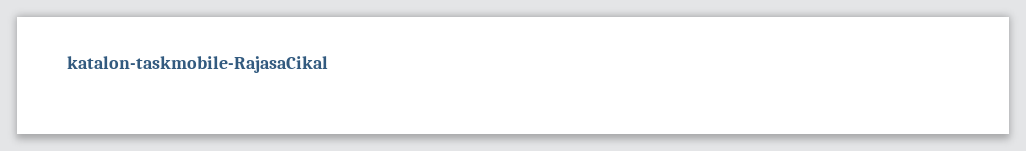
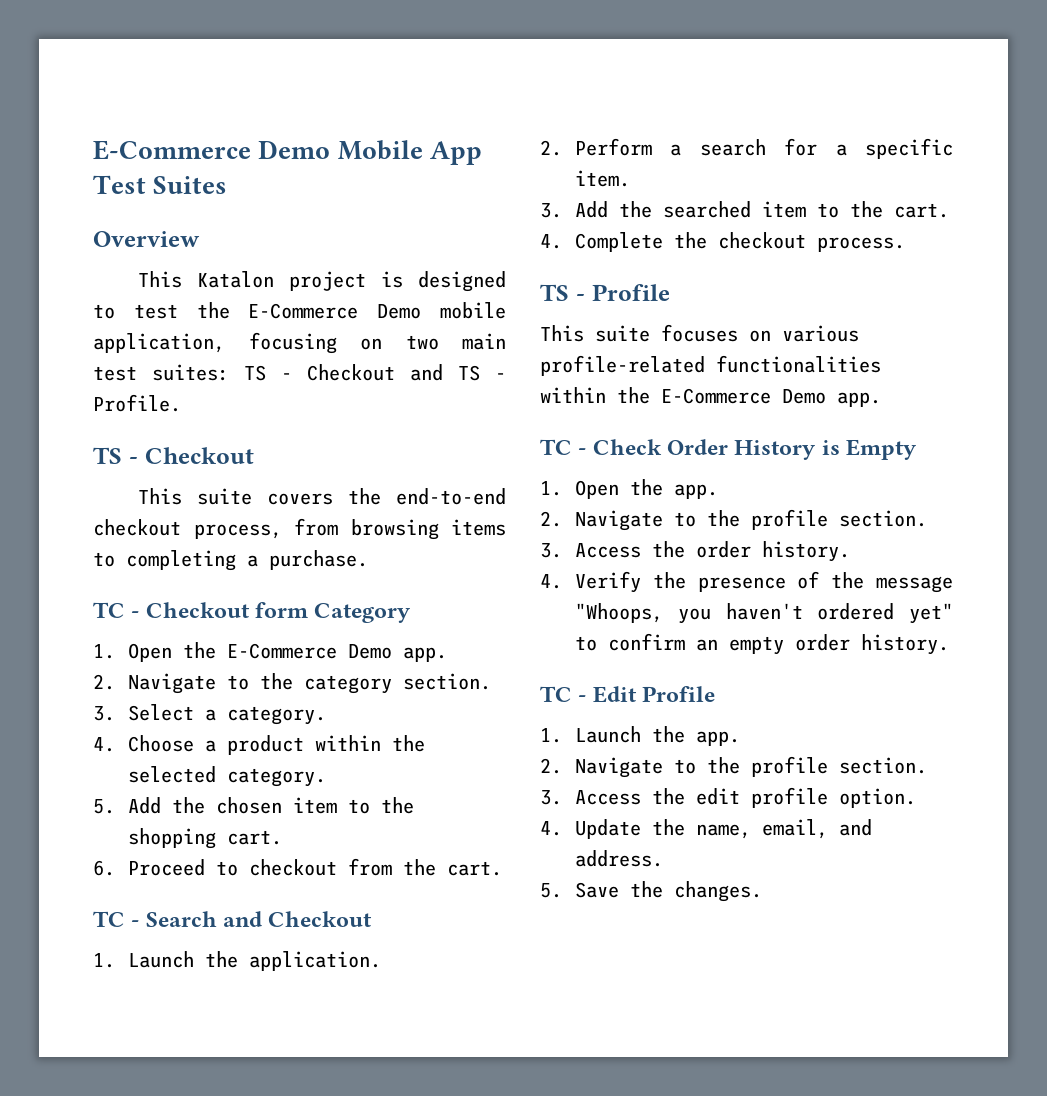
[67,56,328,73] katalon-taskmobile-RajasaCikal -> [93,140,482,165] [93,175,228,194] [93,231,200,247] [137,271,506,292] [93,302,506,319] [93,332,506,354] [93,364,506,381] [93,394,181,412] [93,447,254,464] [137,488,506,505] [93,518,506,540] [93,550,368,571] [93,602,412,623] [93,642,448,662] [93,673,492,694] [93,704,327,725] [93,735,426,755] [128,766,327,787] [93,797,415,814] [128,828,283,849] [93,858,503,876] [93,911,373,927] [93,951,382,971] [540,138,953,159] [575,170,631,187] [540,201,950,218] [540,232,906,252] [540,284,670,301] [540,324,859,342] [540,355,881,376] [540,387,881,407] [540,439,918,460] [540,479,719,499] [540,509,928,531] [540,541,851,562] [540,571,953,593] [575,603,953,624] [575,633,950,655] [540,686,716,703] [540,726,741,746] [540,756,928,778] [540,787,917,808] [540,819,873,839] [575,850,664,867] [540,881,763,902] E-Commerce Demo Mobile App Test Suites // Overview // This Katalon project is designed to test the E-Commerce Demo mobile application, focusing on two main test suites: TS - Checkout and TS - Profile. // TS - Checkout // This suite covers the end-to-end checkout process, from browsing items to completing a purchase. // TC - Checkout form Category // 1. Open the E-Commerce Demo app. // 2. Navigate to the category section. // 3. Select a category. // 4. Choose a product within the selected category. // 5. Add the chosen item to the shopping cart. // 6. Proceed to checkout from the cart. // TC - Search and Checkout // 1. Launch the application. // 2. Perform a search for a specific item. // 3. Add the searched item to the cart. // 4. Complete the checkout process. // TS - Profile // This suite focuses on various profile-related functionalities within the E-Commerce Demo app. // TC - Check Order History is Empty // 1. Open the app. // 2. Navigate to the profile section. // 3. Access the order history. // 4. Verify the presence of the message "Whoops, you haven't ordered yet" to confirm an empty order history. // TC - Edit Profile // 1. Launch the app. // 2. Navigate to the profile section. // 3. Access the edit profile option. // 4. Update the name, email, and address. // 5. Save the changes.

